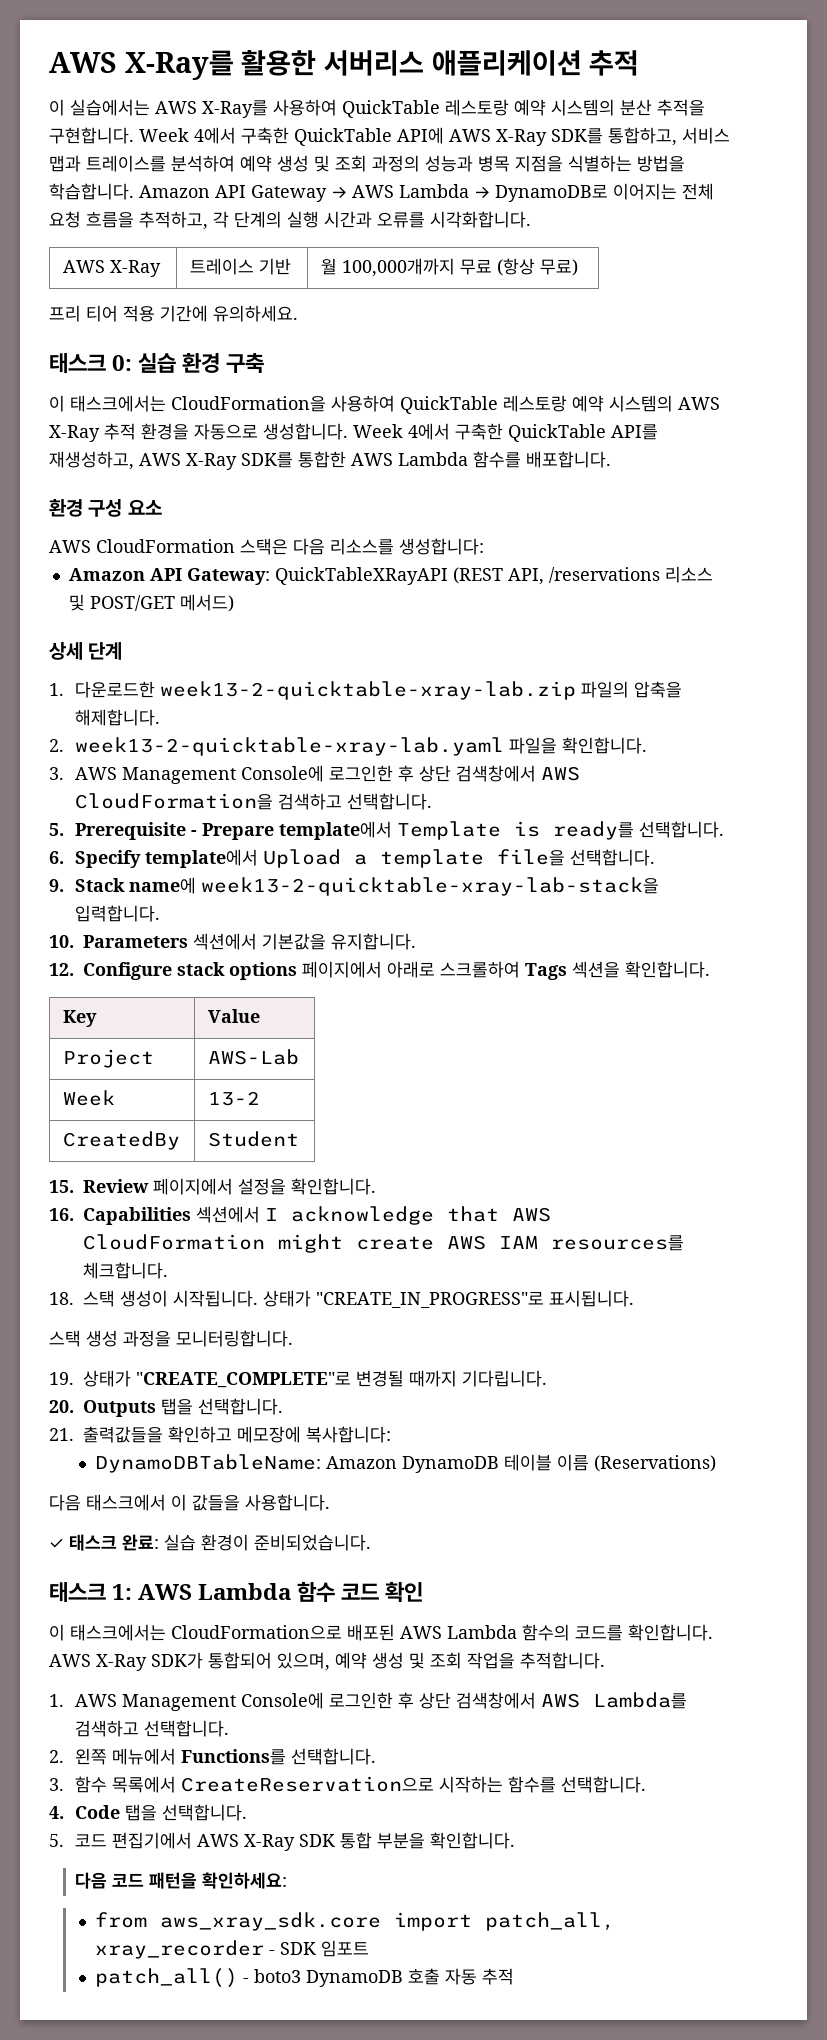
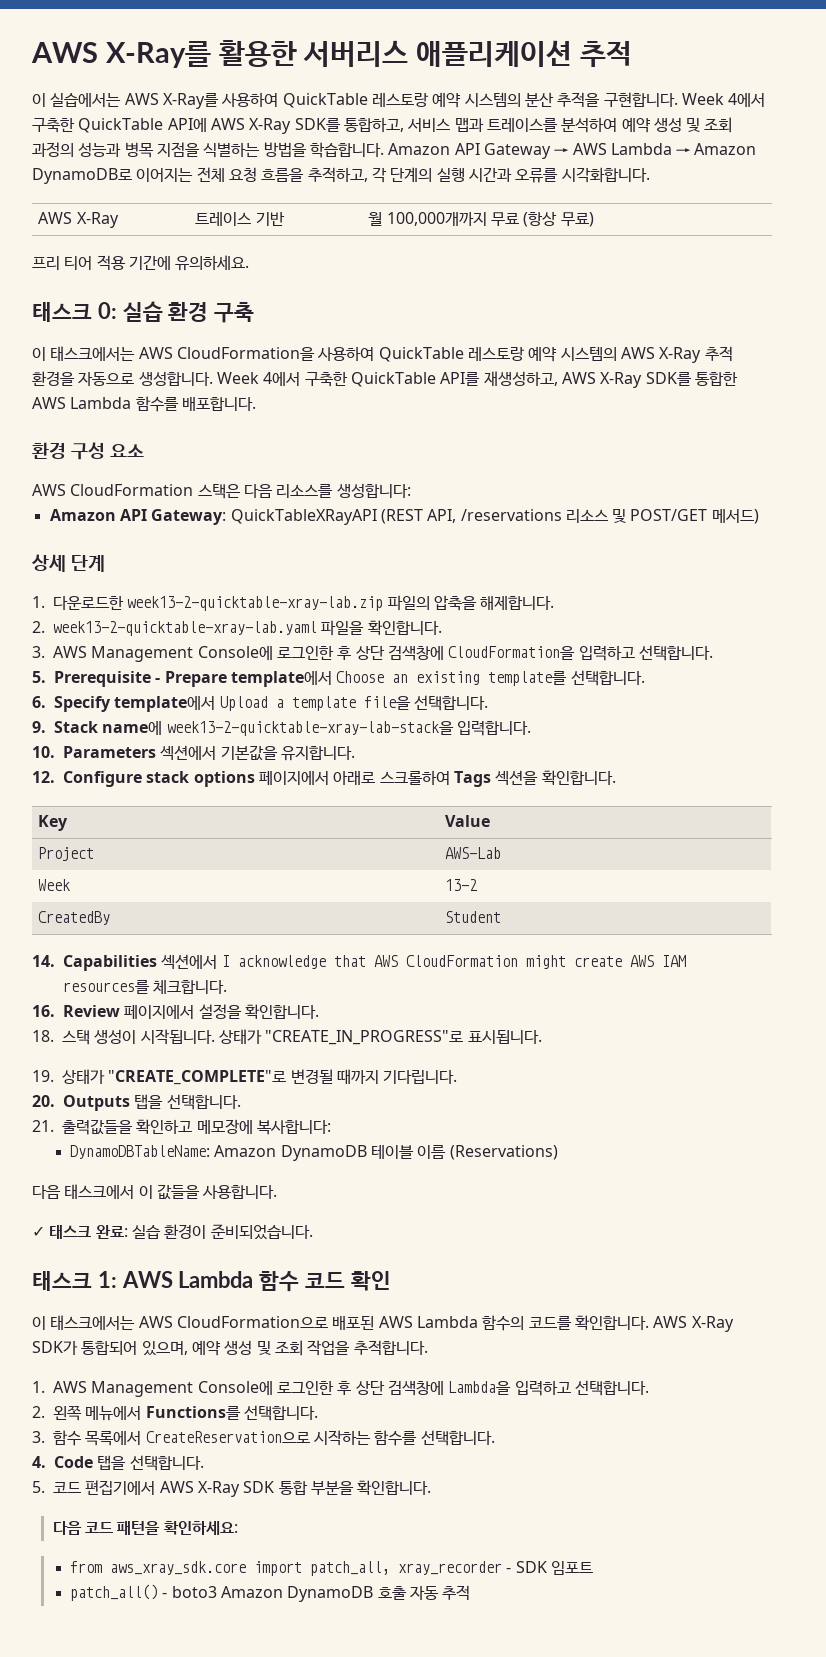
(490, 192) none -> [694,143,757,155] Amazon
(166, 403) none -> [138,347,173,359] AWS
[456,765,581,782] [75,793,343,810] 검색창에서 AWS CloudFormation을 검색하고 -> [387,645,635,661] 검색창에 CloudFormation을 입력하고
[397,821,635,840] Template is ready를 -> [336,671,568,686] Choose an existing template를
[49,1178,376,1195] [49,1208,74,1221] 15. Review 페이지에서 설정을 확인합니다. // 16. -> [32,955,55,967] 14.
(168, 1270) none -> [32,1004,319,1019] // 16. Review 페이지에서 설정을 확인합니다.
[49,1330,293,1347] // 스택 생성 과정을 모니터링합니다. -> (542, 1037) none
(166, 1632) none -> [138,1316,173,1328] AWS
[456,1692,688,1709] [75,1720,140,1737] 검색창에서 AWS Lambda를 검색하고 -> [387,1380,571,1396] 검색창에 Lambda을 입력하고
(302, 1976) none -> [221,1586,284,1598] Amazon

